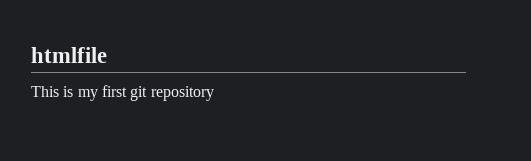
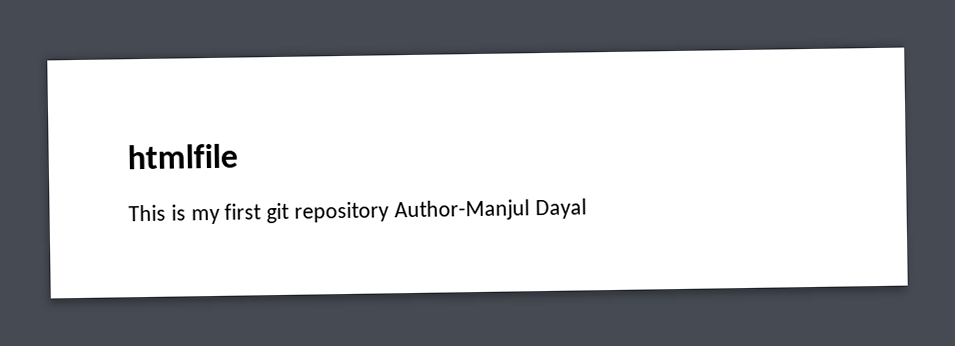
(214, 93) none -> [393,198,587,222] Author-Manjul Dayal

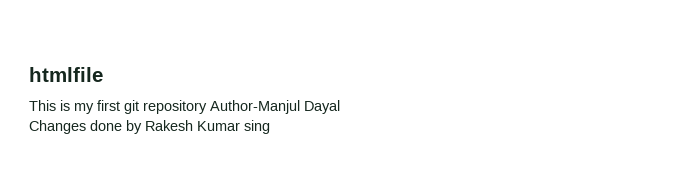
(587, 209) none -> [29,120,270,134] // Changes done by Rakesh Kumar sing

